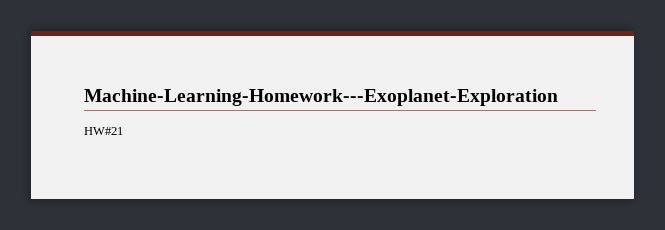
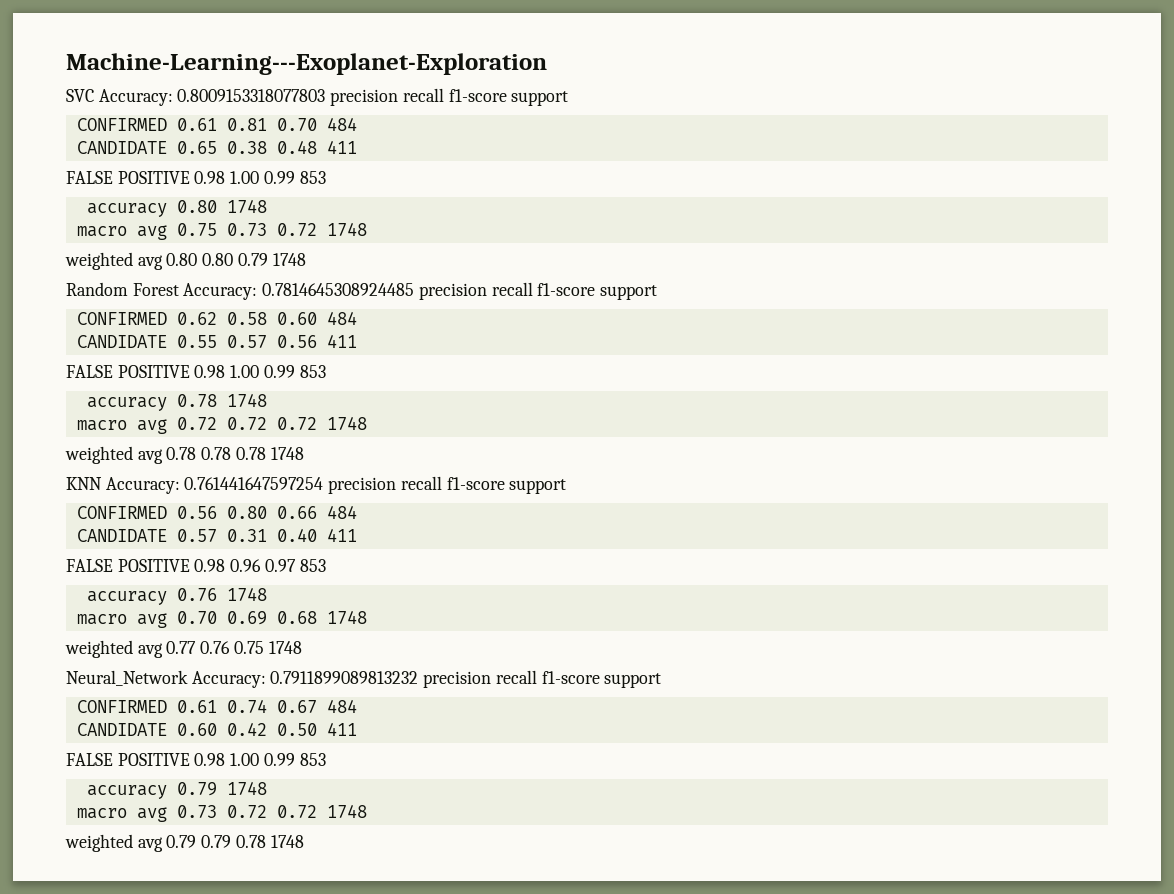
[84,89,558,106] [84,127,123,135] Machine-Learning-Homework---Exoplanet-Exploration // HW#21 -> [66,53,547,75] [66,88,569,106] [76,117,357,131] [76,140,357,154] [66,171,326,184] [86,199,267,217] [76,222,367,240] [65,252,306,270] [66,282,658,300] [76,311,357,325] [76,334,357,348] [66,365,326,378] [86,393,267,411] [76,416,367,434] [65,446,304,464] [66,476,567,494] [76,505,357,519] [76,528,357,542] [66,559,326,572] [86,587,267,605] [76,610,367,628] [65,640,302,658] [66,670,662,688] [76,699,357,713] [76,722,357,736] [66,753,326,766] [86,781,267,799] [76,804,367,822] [65,834,304,852] Machine-Learning---Exoplanet-Exploration // SVC Accuracy: 0.8009153318077803 precision recall f1-score support // CONFIRMED 0.61 0.81 0.70 484 // CANDIDATE 0.65 0.38 0.48 411 // FALSE POSITIVE 0.98 1.00 0.99 853 // accuracy 0.80 1748 // macro avg 0.75 0.73 0.72 1748 // weighted avg 0.80 0.80 0.79 1748 // Random Forest Accuracy: 0.7814645308924485 precision recall f1-score support // CONFIRMED 0.62 0.58 0.60 484 // CANDIDATE 0.55 0.57 0.56 411 // FALSE POSITIVE 0.98 1.00 0.99 853 // accuracy 0.78 1748 // macro avg 0.72 0.72 0.72 1748 // weighted avg 0.78 0.78 0.78 1748 // KNN Accuracy: 0.761441647597254 precision recall f1-score support // CONFIRMED 0.56 0.80 0.66 484 // CANDIDATE 0.57 0.31 0.40 411 // FALSE POSITIVE 0.98 0.96 0.97 853 // accuracy 0.76 1748 // macro avg 0.70 0.69 0.68 1748 // weighted avg 0.77 0.76 0.75 1748 // Neural_Network Accuracy: 0.7911899089813232 precision recall f1-score support // CONFIRMED 0.61 0.74 0.67 484 // CANDIDATE 0.60 0.42 0.50 411 // FALSE POSITIVE 0.98 1.00 0.99 853 // accuracy 0.79 1748 // macro avg 0.73 0.72 0.72 1748 // weighted avg 0.79 0.79 0.78 1748

